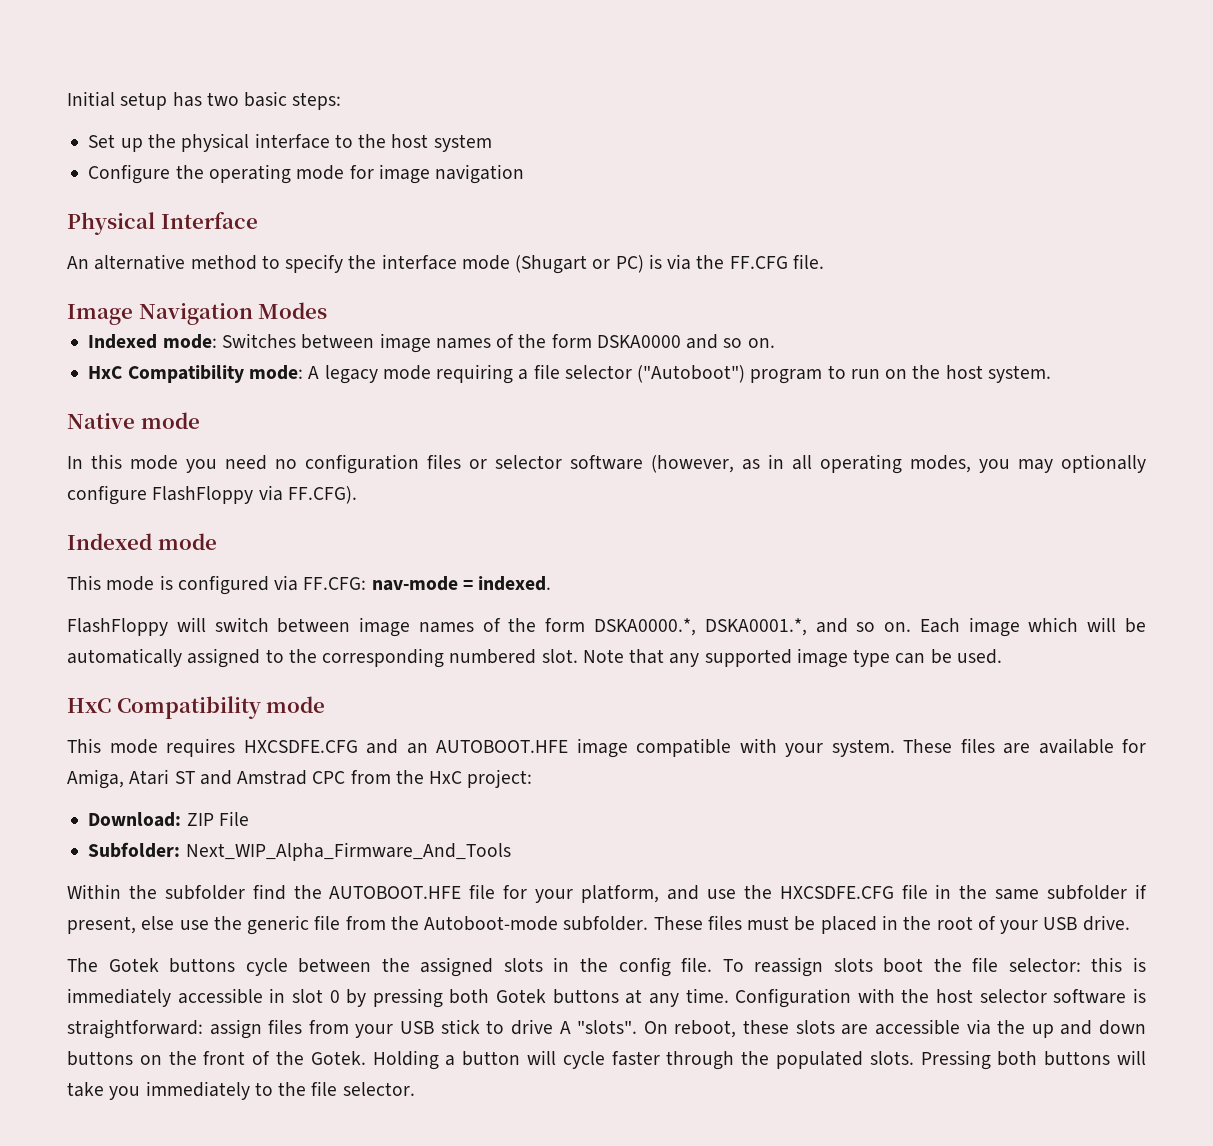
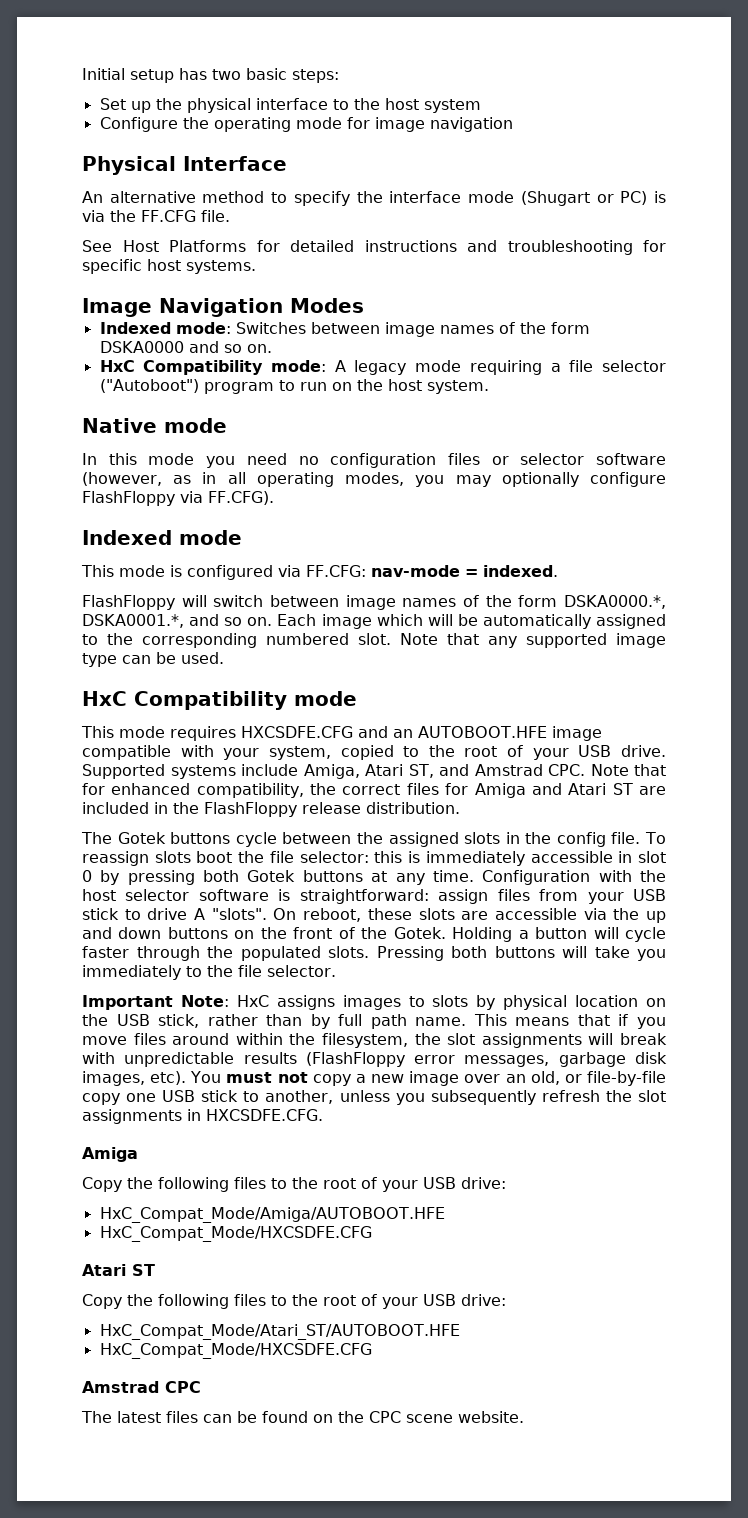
(824, 261) none -> [82,240,666,255] [82,259,256,274] // See Host Platforms for detailed instructions and troubleshooting for specific host systems.
[831,738,1146,757] [67,769,533,789] [88,811,249,827] [88,842,511,861] [67,884,1147,903] [67,915,898,935] system. These files are available for Amiga, Atari ST and Amstrad CPC from the HxC project: // Download: ZIP File // Subfolder: Next_WIP_Alpha_Firmware_And_Tools // Within the subfolder find the AUTOBOOT.HFE file for your platform, and use the HXCSDFE.CFG file in the same subfolder if present, else use the generic file from the Autoboot-mode subfolder. These files must be placed in -> [268,745,420,760] system, copied to
(1130, 923) none -> [82,764,666,779] [82,783,666,798] [82,802,460,817] Supported systems include Amiga, Atari ST, and Amstrad CPC. Note that for enhanced compatibility, the correct files for Amiga and Atari ST are included in the FlashFloppy release distribution.
(415, 1089) none -> [82,995,666,1010] [82,1014,666,1029] [82,1033,668,1048] [82,1052,667,1067] [82,1071,667,1086] [82,1090,666,1105] [82,1109,323,1124] [82,1147,138,1162] [82,1177,506,1192] [99,1207,445,1223] [99,1226,372,1242] [82,1264,155,1276] [82,1294,506,1309] [99,1324,460,1340] [99,1343,372,1359] [82,1381,201,1393] [81,1411,524,1423] // Important Note: HxC assigns images to slots by physical location on the USB stick, rather than by full path name. This means that if you move files around within the filesystem, the slot assignments will break with unpredictable results (FlashFloppy error messages, garbage disk images, etc). You must not copy a new image over an old, or file-by-file copy one USB stick to another, unless you subsequently refresh the slot assignments in HXCSDFE.CFG. // Amiga // Copy the following files to the root of your USB drive: // HxC_Compat_Mode/Amiga/AUTOBOOT.HFE // HxC_Compat_Mode/HXCSDFE.CFG // Atari ST // Copy the following files to the root of your USB drive: // HxC_Compat_Mode/Atari_ST/AUTOBOOT.HFE // HxC_Compat_Mode/HXCSDFE.CFG // Amstrad CPC // The latest files can be found on the CPC scene website.

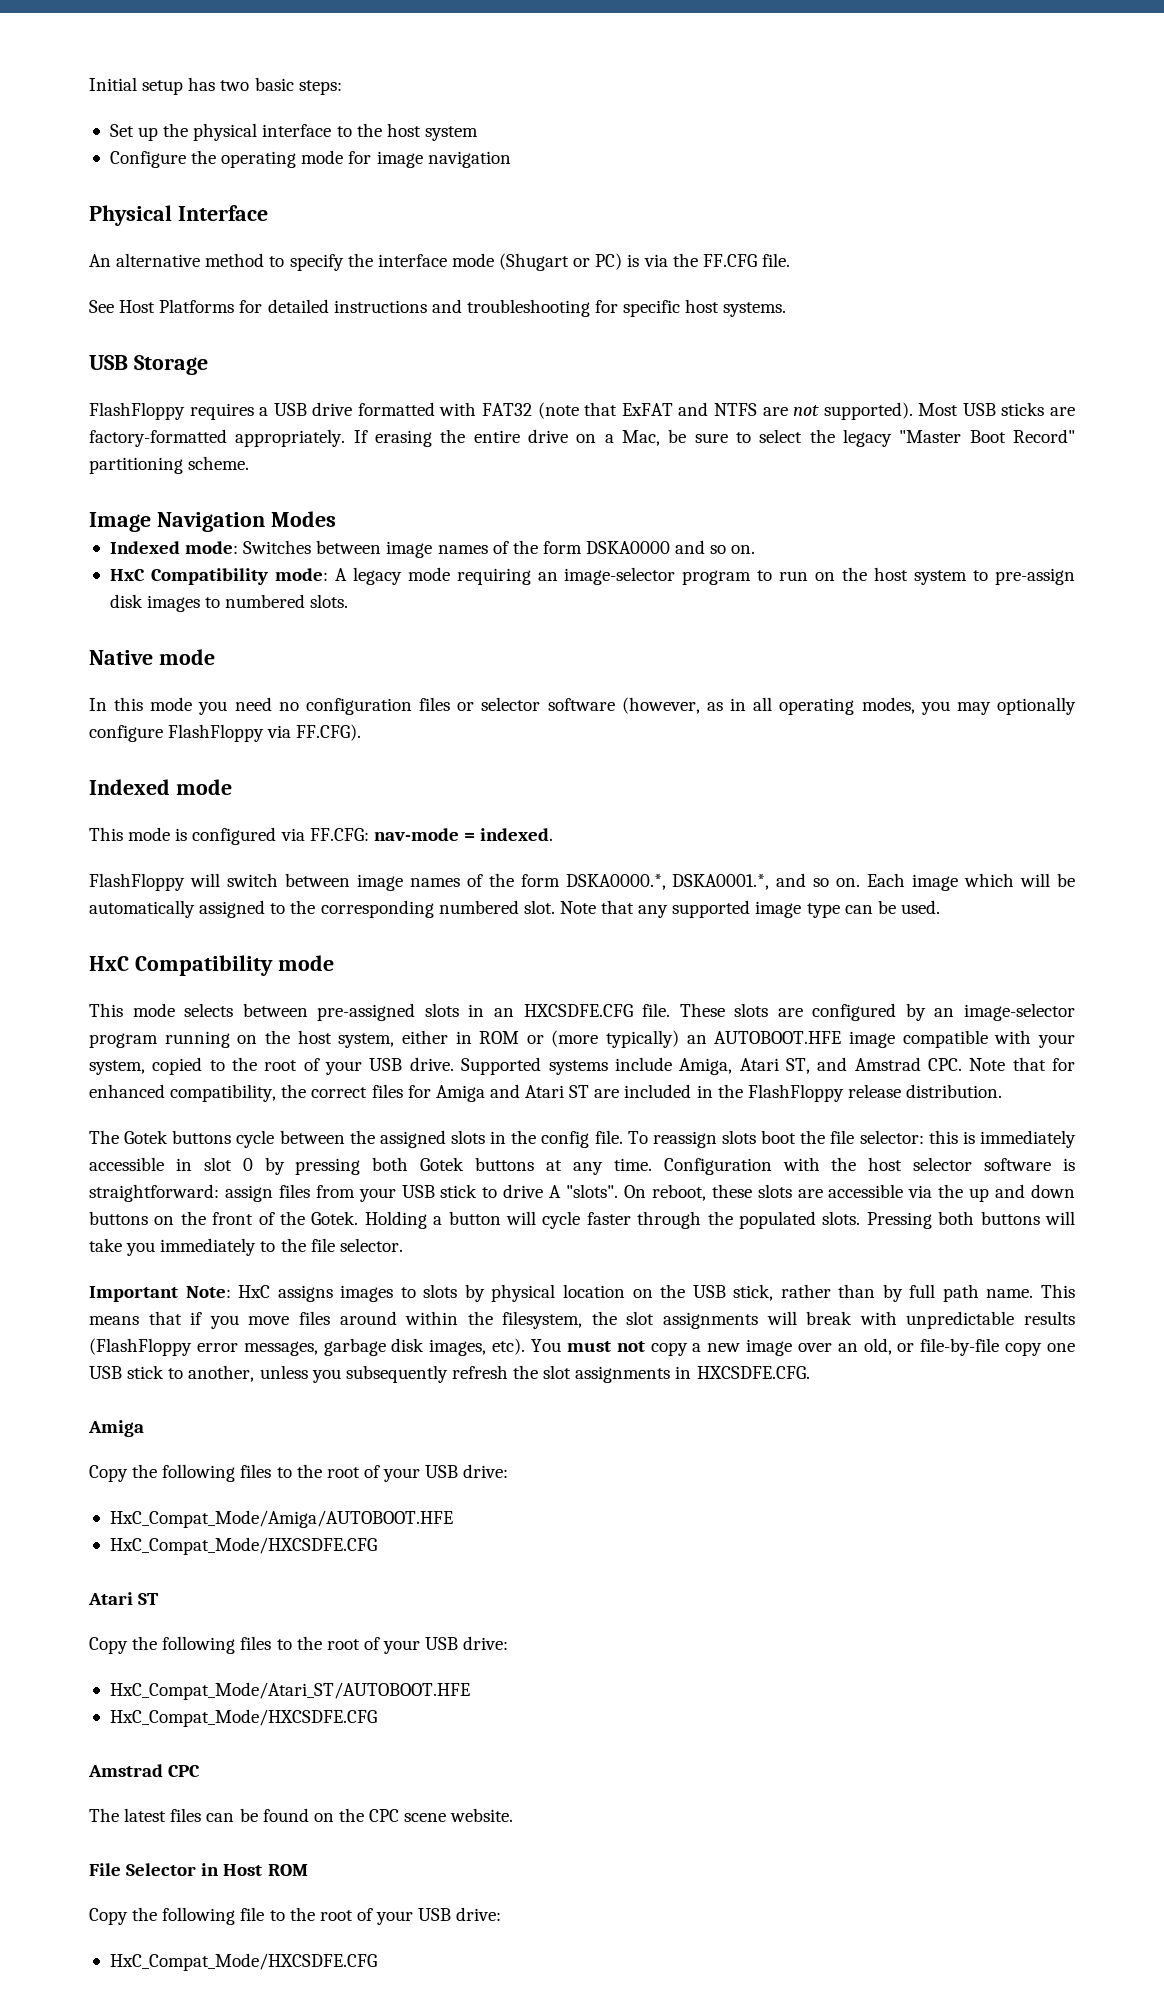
(256, 267) none -> [89,355,208,375] [89,402,1075,420] [89,429,1076,447] [89,456,250,474] // USB Storage // FlashFloppy requires a USB drive formatted with FAT32 (note that ExFAT and NTFS are not supported). Most USB sticks are factory-formatted appropriately. If erasing the entire drive on a Mac, be sure to select the legacy "Master Boot Record" partitioning scheme.
[550,360,666,372] [99,379,199,393] a file selector ("Autoboot") -> [537,567,676,585] an image-selector
[426,380,489,394] system. -> [914,568,1076,585] [109,594,349,612] system to pre-assign disk images to numbered slots.
[170,726,388,741] requires HXCSDFE.CFG and -> [184,1003,1075,1021] [89,1030,680,1048] selects between pre-assigned slots in an HXCSDFE.CFG file. These slots are configured by an image-selector program running on the host system, either in ROM or (more typically)
(524, 1417) none -> [89,1863,308,1876] [89,1907,502,1925] [109,1953,377,1971] // File Selector in Host ROM // Copy the following file to the root of your USB drive: // HxC_Compat_Mode/HXCSDFE.CFG

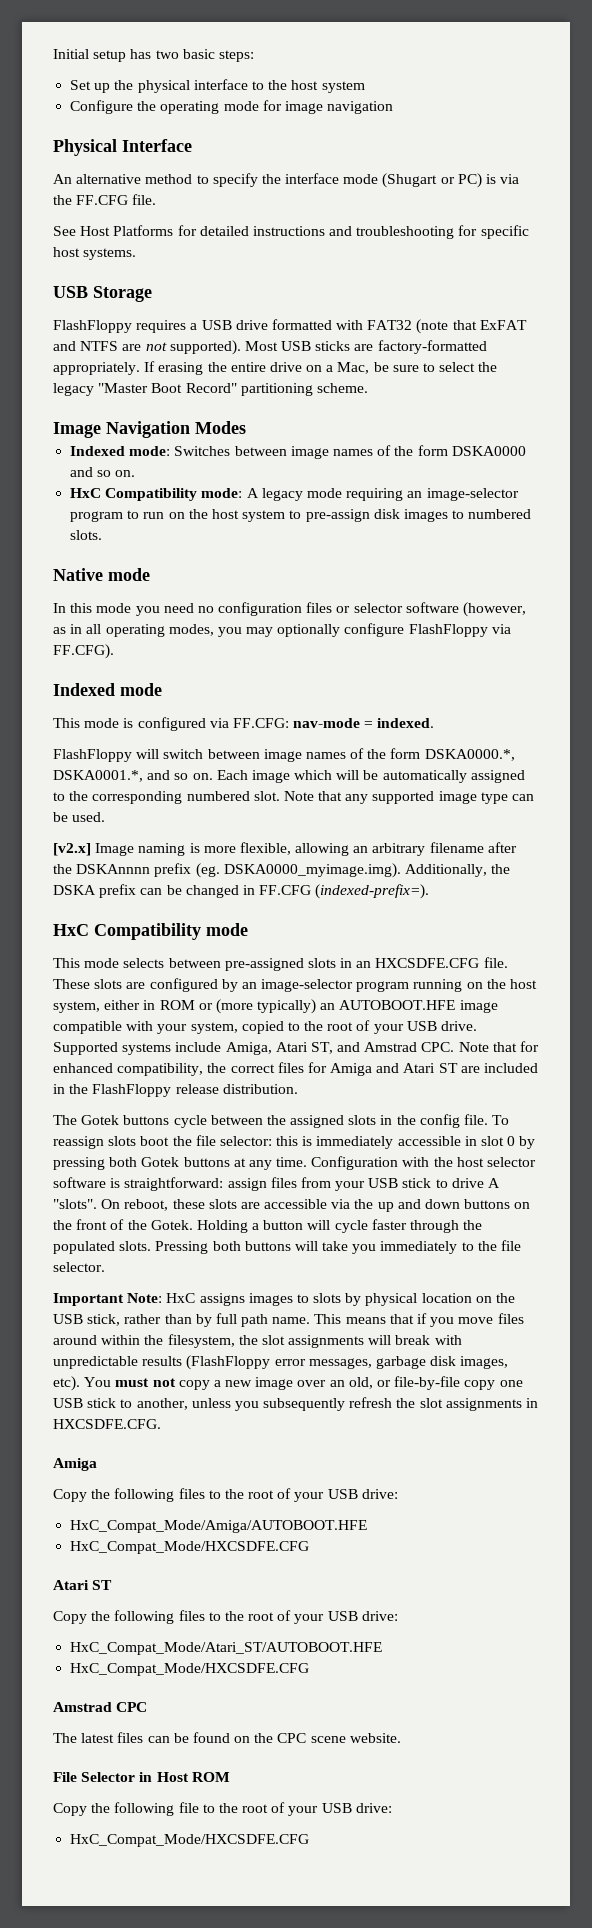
(940, 907) none -> [53,842,517,856] [53,863,511,878] [53,884,430,899] // [v2.x] Image naming is more flexible, allowing an arbitrary filename after the DSKAnnnn prefix (eg. DSKA0000_myimage.img). Additionally, the DSKA prefix can be changed in FF.CFG (indexed-prefix=).

